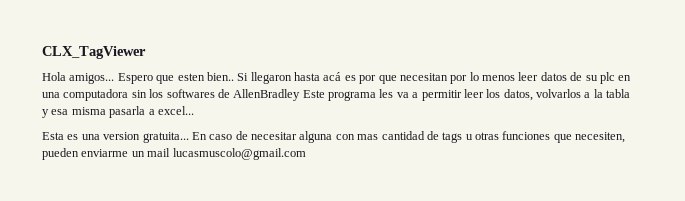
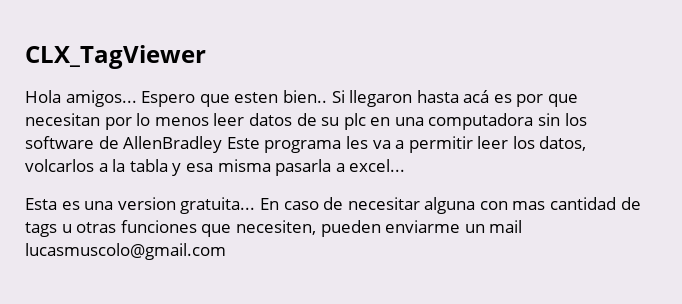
[166,89,215,98] softwares -> [25,136,94,149] software
[536,89,581,98] volvarlos -> [25,159,94,172] volcarlos

